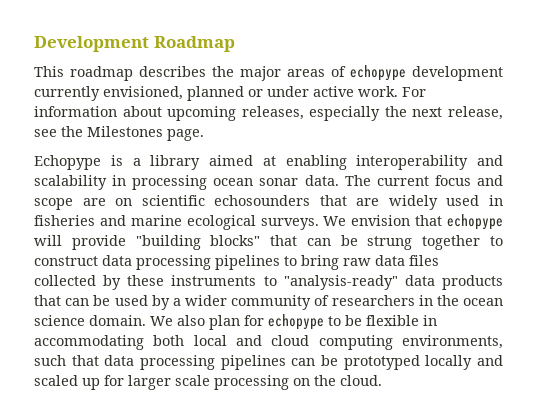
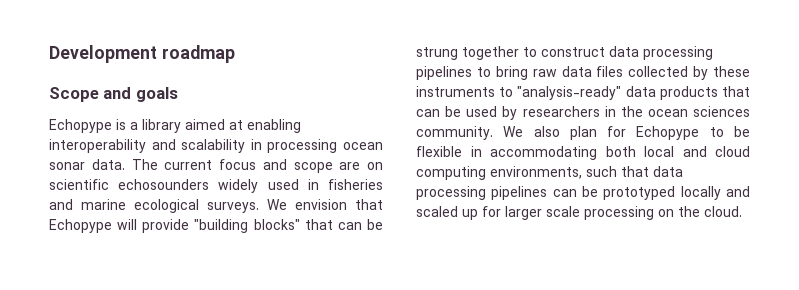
[153,36,235,52] [34,65,503,81] [34,86,426,101] [34,106,503,121] [34,126,204,141] Roadmap // This roadmap describes the major areas of echopype development currently envisioned, planned or under active work. For information about upcoming releases, especially the next release, see the Milestones page. -> [161,45,235,63] [49,87,178,102] roadmap // Scope and goals
[319,195,380,206] that are -> (210, 184) none
[447,214,503,230] echopype -> [49,219,112,233] Echopype
[172,295,330,310] a wider community of -> (518, 113) none
[34,315,146,326] science domain. -> [693,106,750,117] [416,126,493,140] sciences community.
[268,314,324,330] echopype -> [636,126,700,140] Echopype

